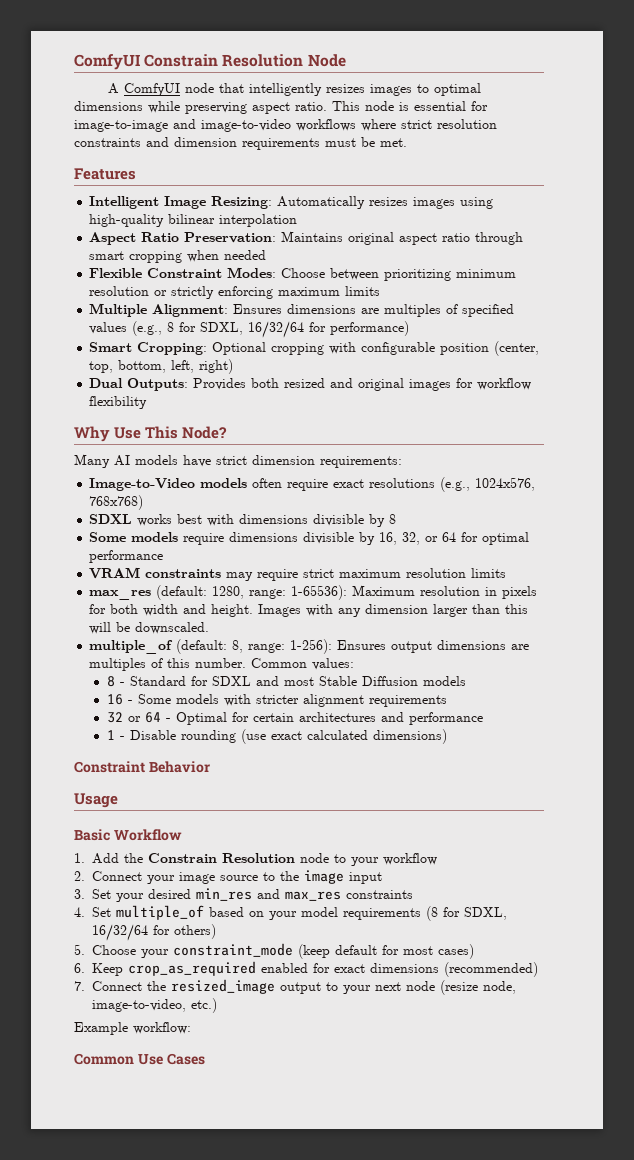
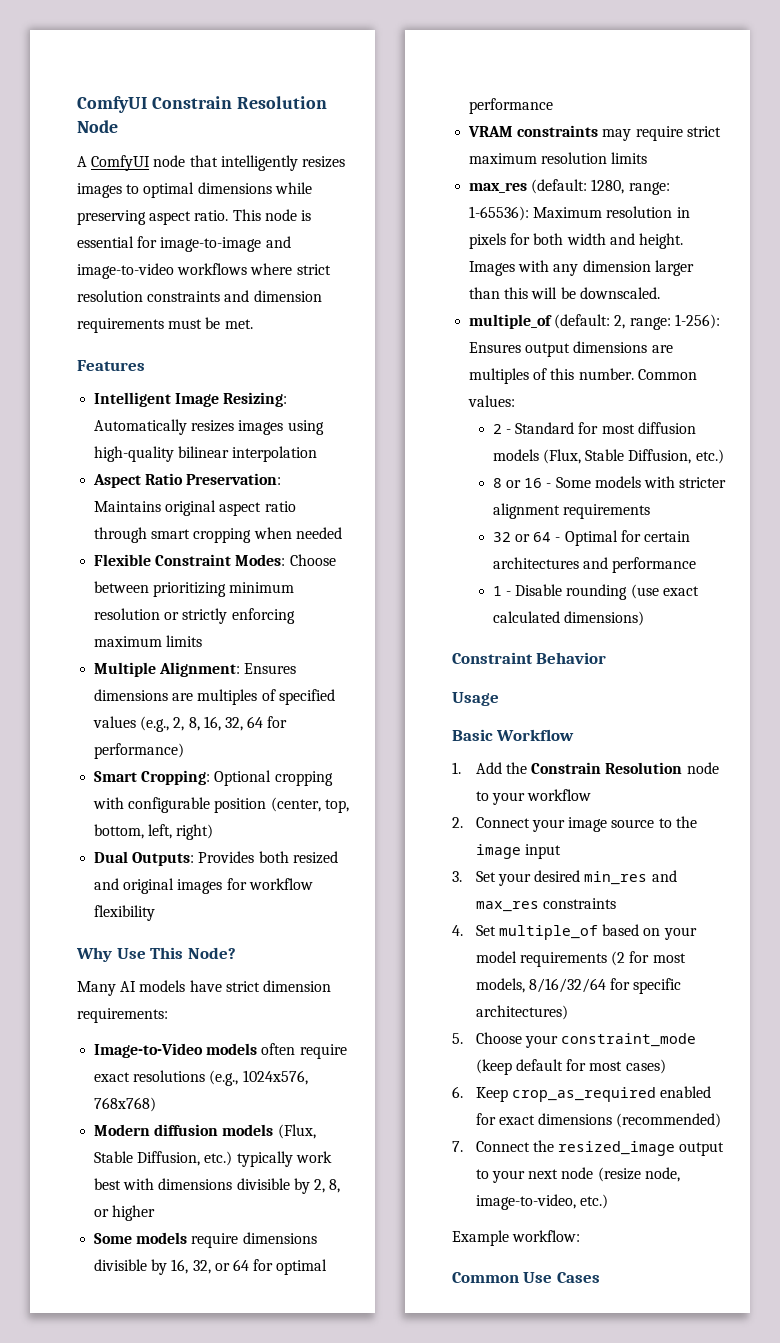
[167,321,305,338] 8 for SDXL, 16/32/64 -> [173,716,264,731] 2, 8, 16, 32, 64
[89,514,173,526] SDXL works -> [94,1124,316,1139] [94,1151,332,1167] Modern diffusion models (Flux, Stable Diffusion, etc.) typically work
[389,514,397,524] 8 -> [313,1179,341,1193] [94,1205,156,1221] 2, 8, or higher
[232,640,244,653] 8, -> [614,315,626,329] 2,
[106,676,115,687] 8 -> [492,424,502,434] 2
[211,676,466,686] SDXL and most Stable Diffusion models // -> [601,422,696,434] [492,449,724,464] [492,478,522,488] most diffusion models (Flux, Stable Diffusion, etc.) // 8 or
[426,906,507,921] [92,924,216,941] (8 for SDXL, 16/32/64 for others) -> [611,951,686,966] [475,978,682,994] [475,1005,568,1020] (2 for most models, 8/16/32/64 for specific architectures)

